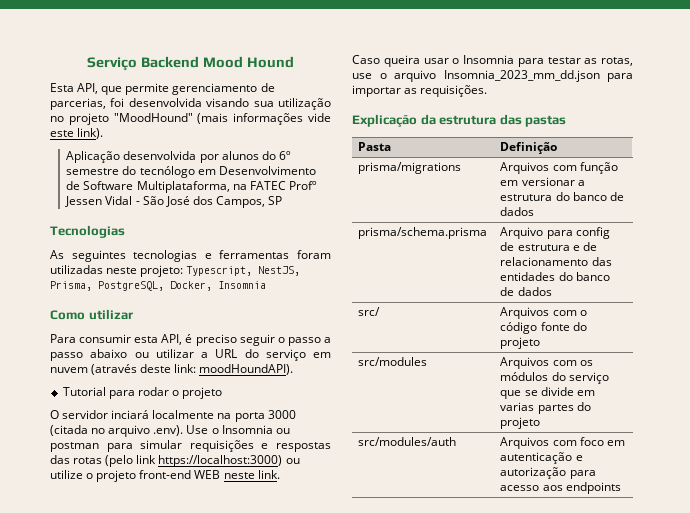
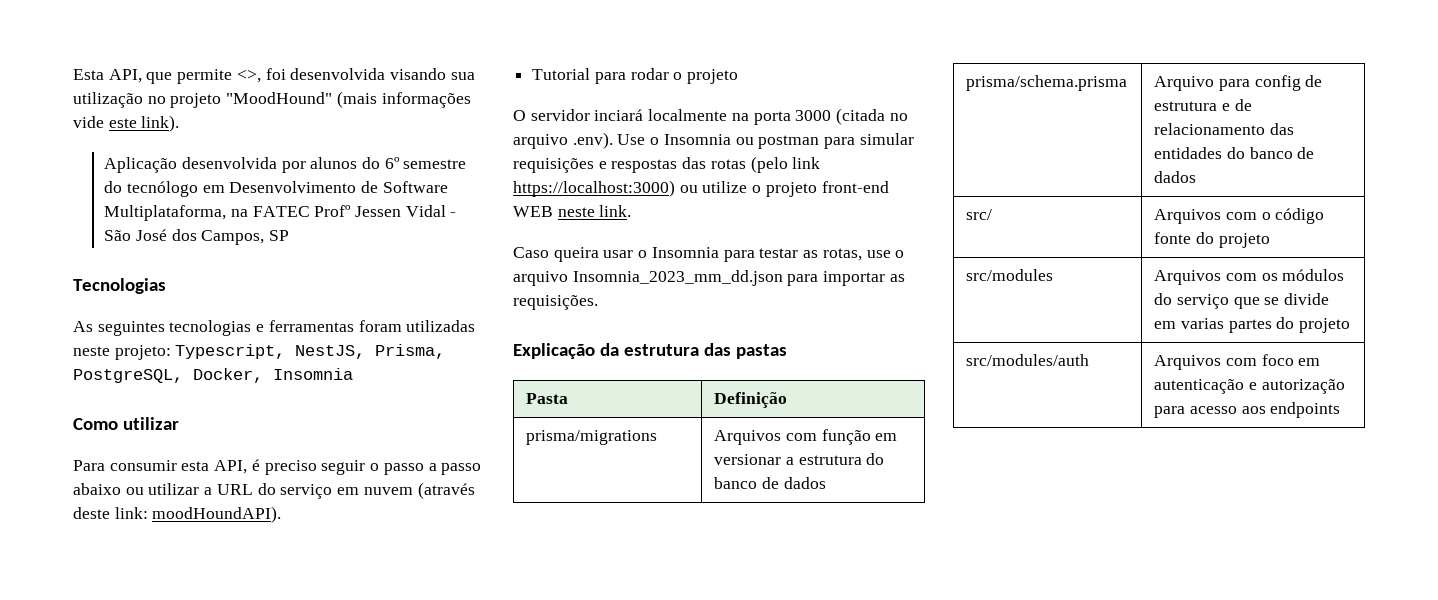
[87,56,294,71] Serviço Backend Mood Hound // -> (73, 74) none
[172,83,275,95] [50,98,106,110] gerenciamento de parcerias, -> [236,69,261,83] <>,

